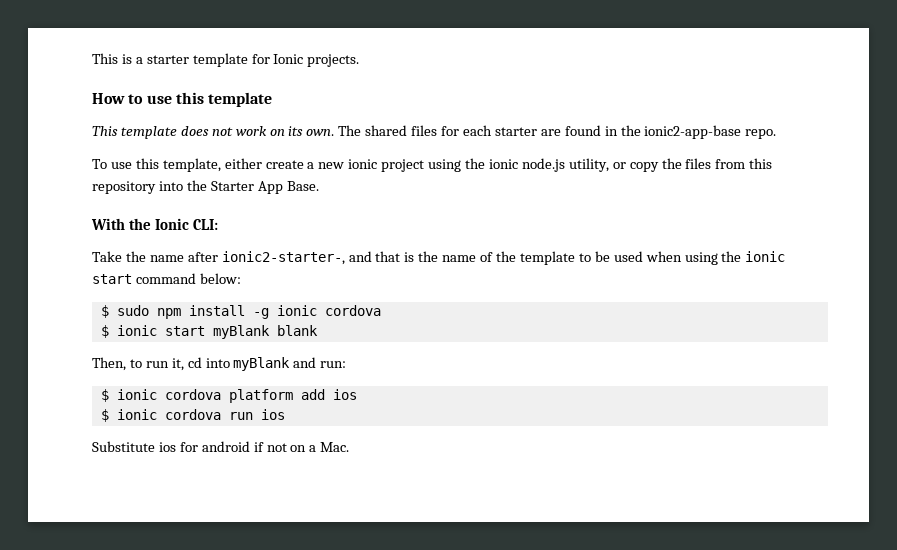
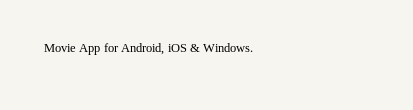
[92,53,360,67] [92,92,273,107] [92,125,777,139] [92,158,773,172] [92,180,319,194] [91,218,219,230] [92,251,786,265] [92,273,241,284] [100,305,381,319] [100,325,318,339] [92,357,347,371] [100,389,357,403] [100,409,285,422] [92,441,350,452] This is a starter template for Ionic projects. // How to use this template // This template does not work on its own. The shared files for each starter are found in the ionic2-app-base repo. // To use this template, either create a new ionic project using the ionic node.js utility, or copy the files from this repository into the Starter App Base. // With the Ionic CLI: // Take the name after ionic2-starter-, and that is the name of the template to be used when using the ionic start command below: // $ sudo npm install -g ionic cordova // $ ionic start myBlank blank // Then, to run it, cd into myBlank and run: // $ ionic cordova platform add ios // $ ionic cordova run ios // Substitute ios for android if not on a Mac. -> [44,43,254,55] Movie App for Android, iOS & Windows.

